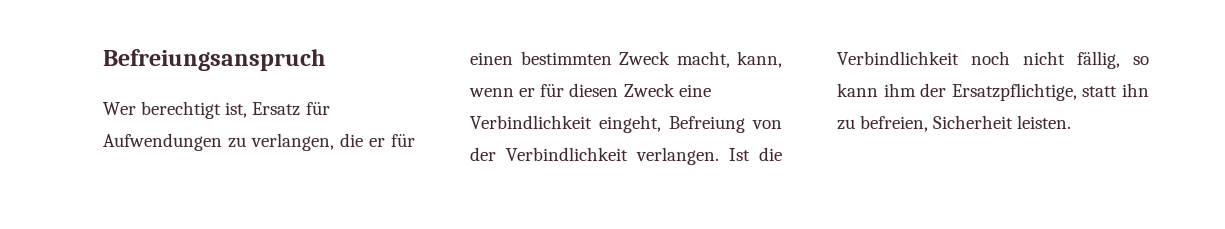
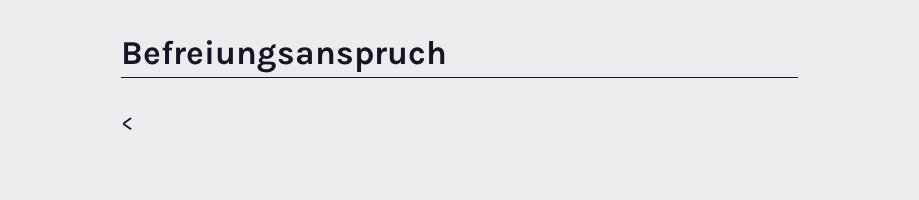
[103,101,330,119] [103,133,415,151] [470,51,782,68] [469,83,711,97] [470,115,782,133] [470,147,782,165] [837,51,1149,69] [837,83,1149,101] [837,115,1072,132] Wer berechtigt ist, Ersatz für Aufwendungen zu verlangen, die er für einen bestimmten Zweck macht, kann, wenn er für diesen Zweck eine Verbindlichkeit eingeht, Befreiung von der Verbindlichkeit verlangen. Ist die Verbindlichkeit noch nicht fällig, so kann ihm der Ersatzpflichtige, statt ihn zu befreien, Sicherheit leisten. -> [121,117,134,131] <

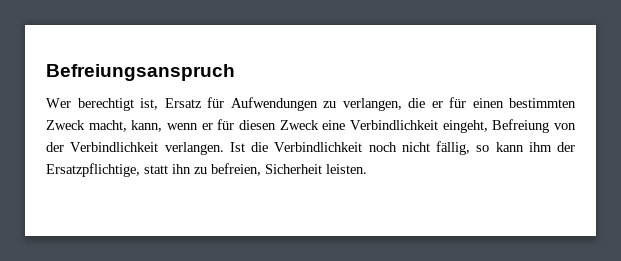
[121,117,134,131] < -> [46,97,576,111] [46,119,576,133] [46,141,575,155] [46,163,367,177] Wer berechtigt ist, Ersatz für Aufwendungen zu verlangen, die er für einen bestimmten Zweck macht, kann, wenn er für diesen Zweck eine Verbindlichkeit eingeht, Befreiung von der Verbindlichkeit verlangen. Ist die Verbindlichkeit noch nicht fällig, so kann ihm der Ersatzpflichtige, statt ihn zu befreien, Sicherheit leisten.

